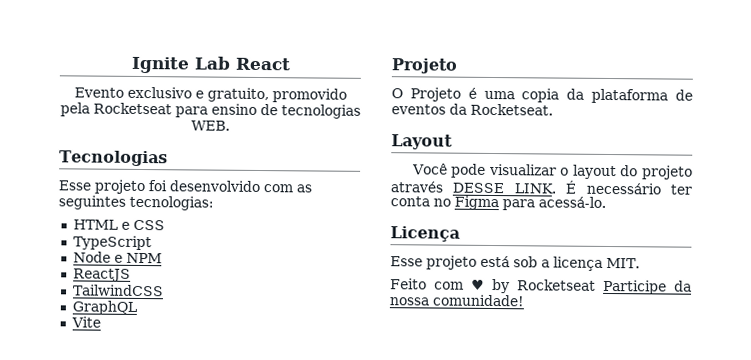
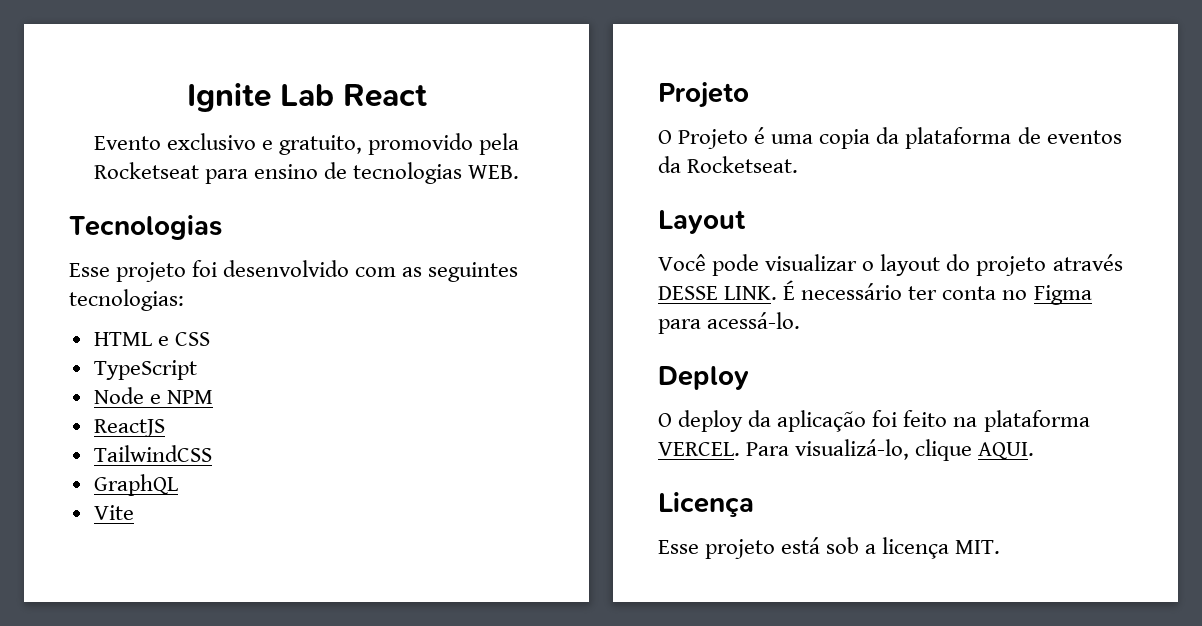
(606, 202) none -> [658,366,749,390] [658,410,1090,432] [658,439,1035,461] // Deploy // O deploy da aplicação foi feito na plataforma VERCEL. Para visualizá-lo, clique AQUI.
[390,278,692,295] [389,294,525,307] // Feito com ♥ by Rocketseat Participe da nossa comunidade! -> (1001, 547) none

